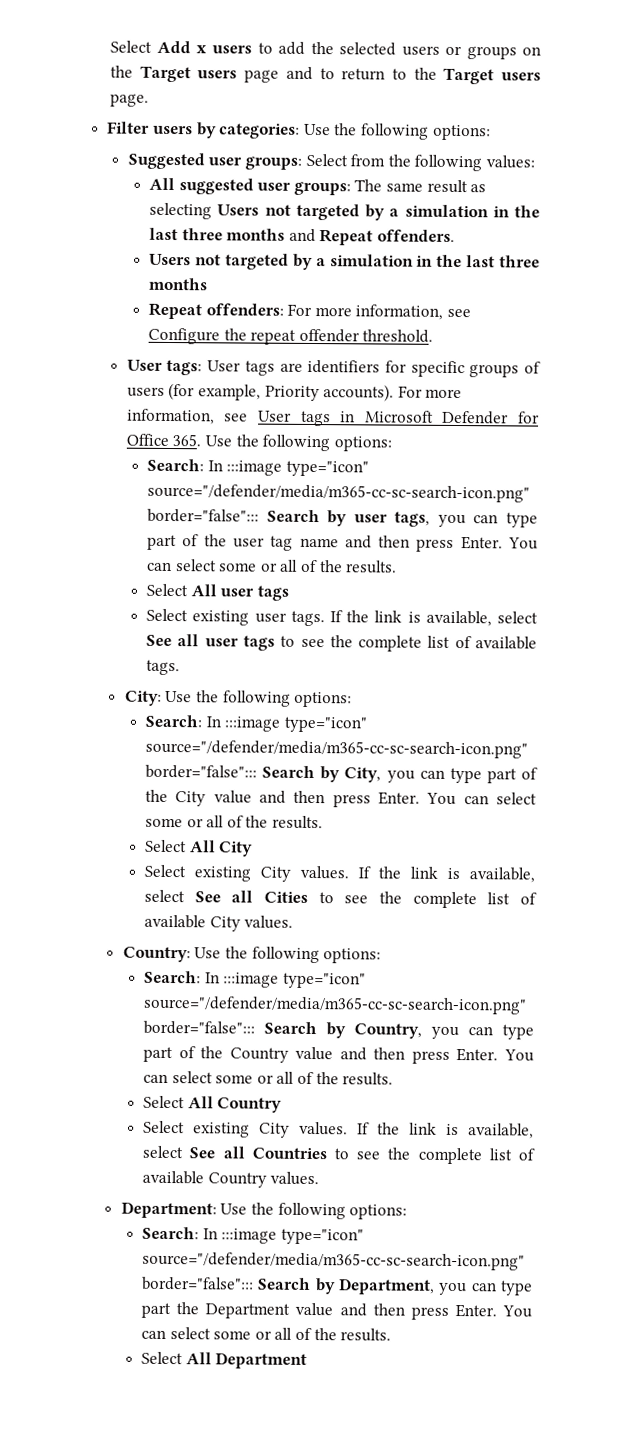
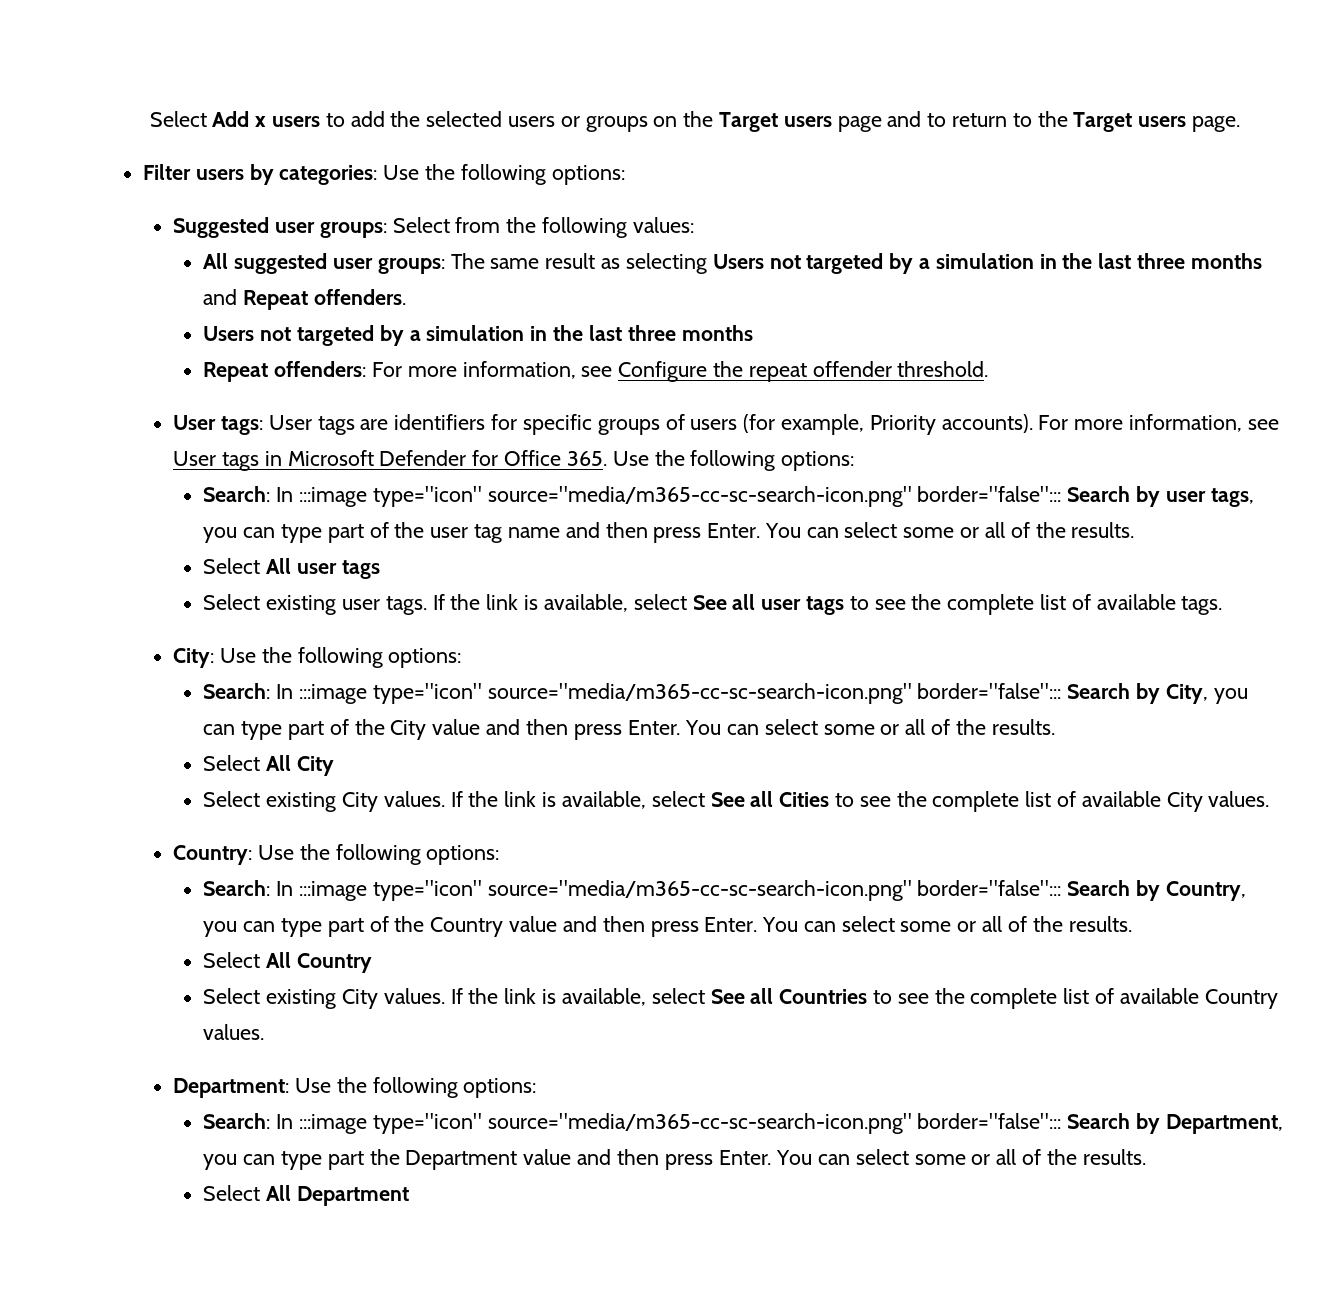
[147,483,531,503] source="/defender/media/m365-cc-sc-search-icon.png" -> [487,486,912,507] source="media/m365-cc-sc-search-icon.png"
[145,739,529,759] source="/defender/media/m365-cc-sc-search-icon.png" -> [487,683,912,704] source="media/m365-cc-sc-search-icon.png"
[143,995,528,1015] source="/defender/media/m365-cc-sc-search-icon.png" -> [487,880,912,901] source="media/m365-cc-sc-search-icon.png"
[142,1251,526,1271] source="/defender/media/m365-cc-sc-search-icon.png" -> [487,1113,912,1134] source="media/m365-cc-sc-search-icon.png"

